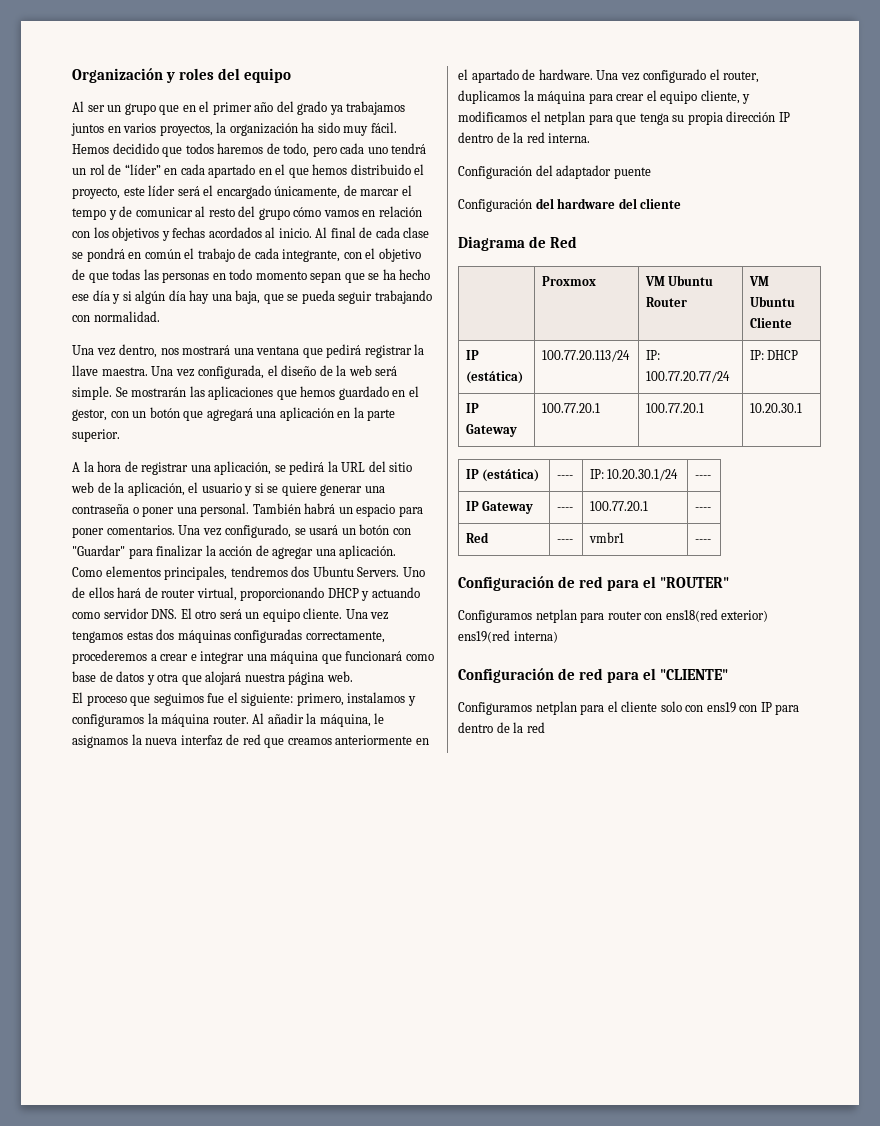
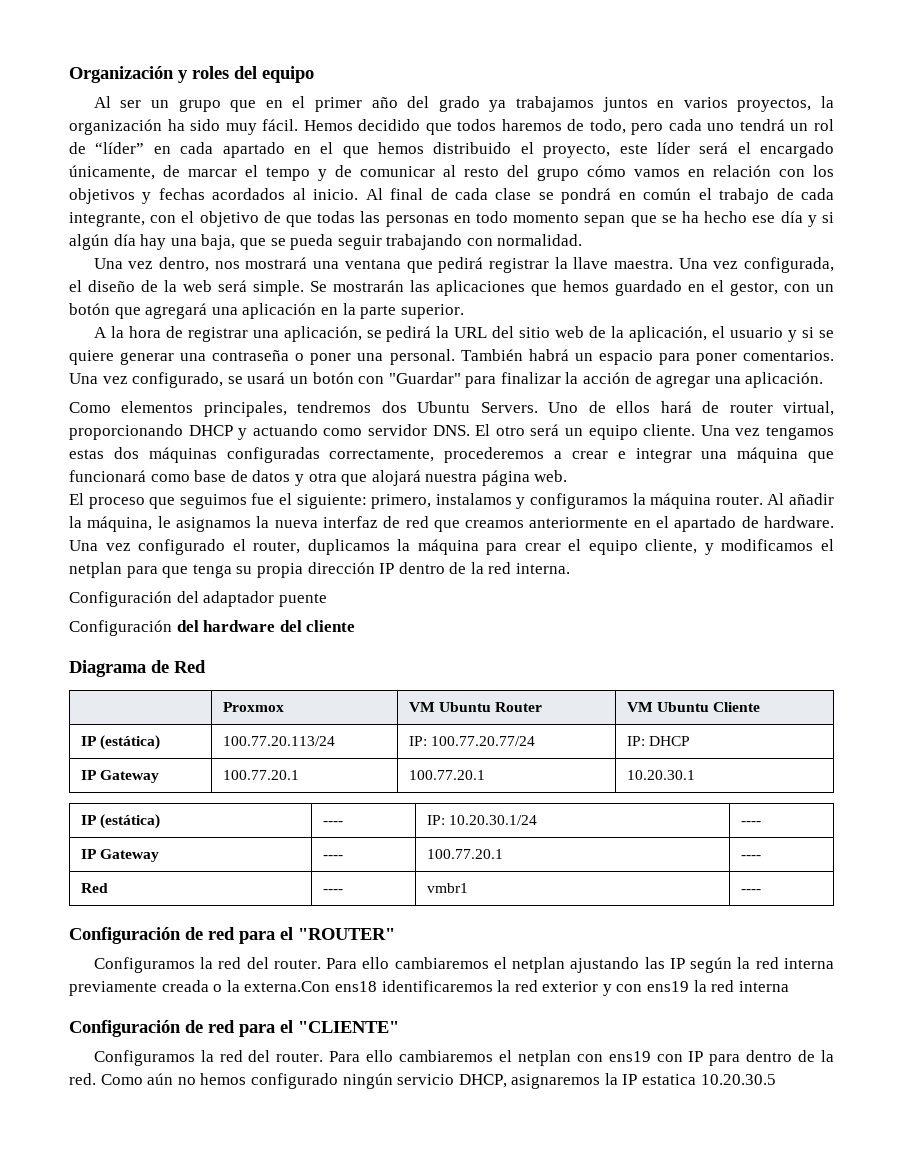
[535,609,769,623] [458,630,558,643] netplan para router con ens18(red exterior) ens19(red interna) -> [200,957,834,973] [69,980,789,996] la red del router. Para ello cambiaremos el netplan ajustando las IP según la red interna previamente creada o la externa.Con ens18 identificaremos la red exterior y con ens19 la red interna
[535,701,682,715] netplan para el cliente solo -> [200,1050,571,1066] la red del router. Para ello cambiaremos el netplan
[526,722,545,733] red -> [69,1073,776,1089] red. Como aún no hemos configurado ningún servicio DHCP, asignaremos la IP estatica 10.20.30.5

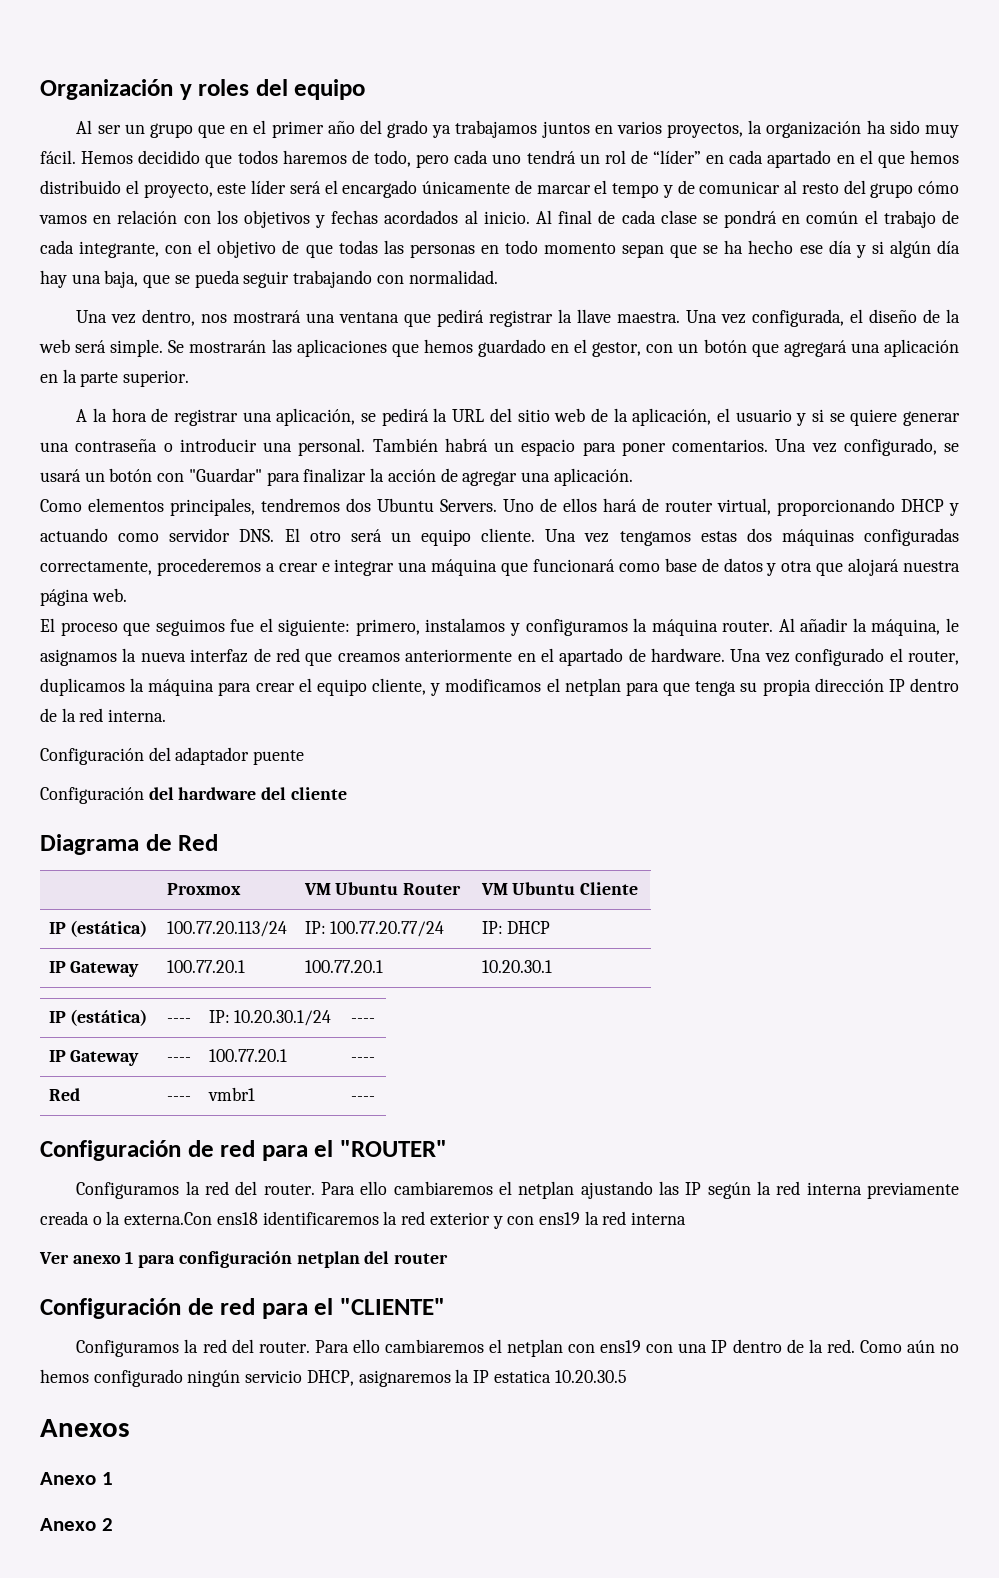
[69,165,155,180] únicamente, -> [422,181,510,194] únicamente
[310,353,352,365] poner -> [179,438,257,452] introducir
(789, 986) none -> [39,1251,449,1268] // Ver anexo 1 para configuración netplan del router
[688,1051,741,1066] IP para -> [678,1340,728,1353] una IP
(776, 1079) none -> [40,1419,130,1437] [40,1472,113,1485] [40,1518,113,1531] // Anexos // Anexo 1 // Anexo 2

